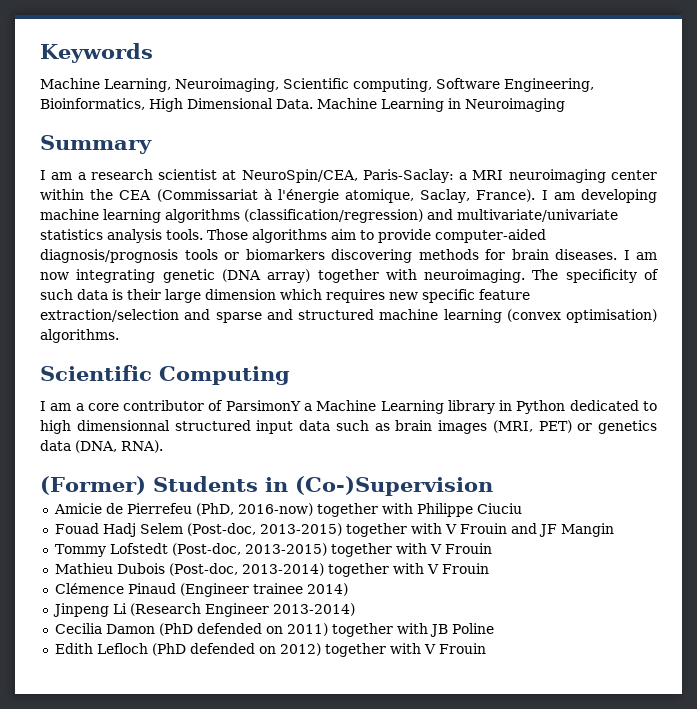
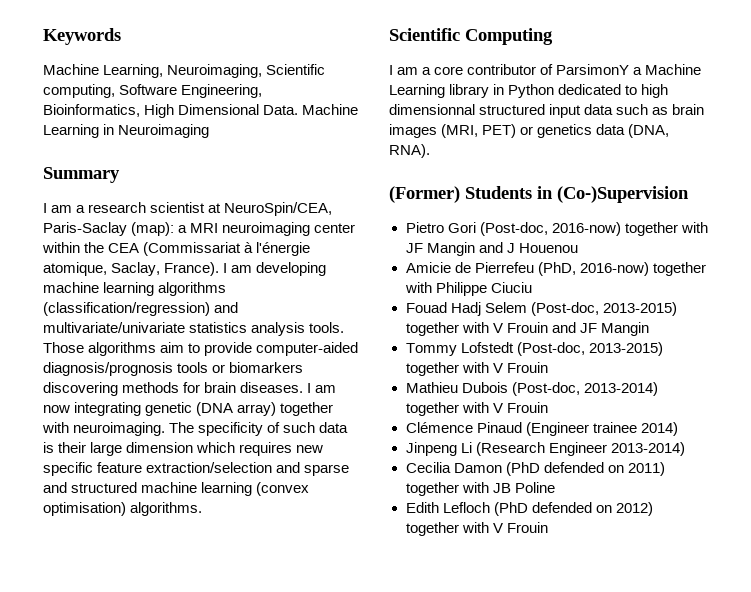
[362,169,454,183] Paris-Saclay: -> [43,222,175,236] Paris-Saclay (map):
(493, 486) none -> [405,222,708,236] [405,242,578,256] // Pietro Gori (Post-doc, 2016-now) together with JF Mangin and J Houenou

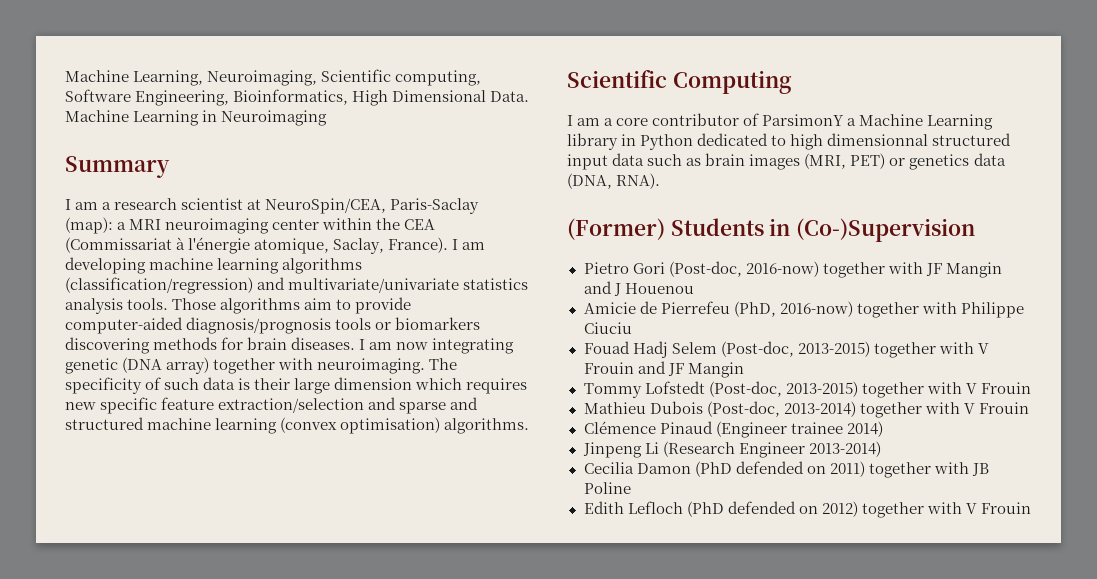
[43,28,121,45] Keywords // -> (65, 76) none

